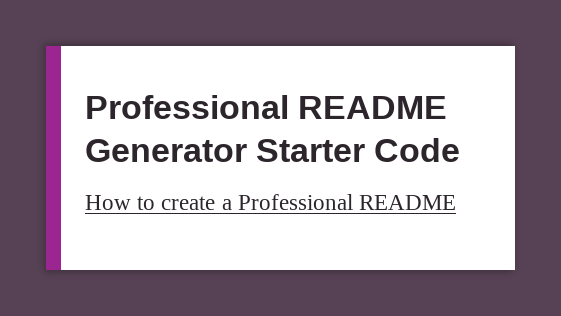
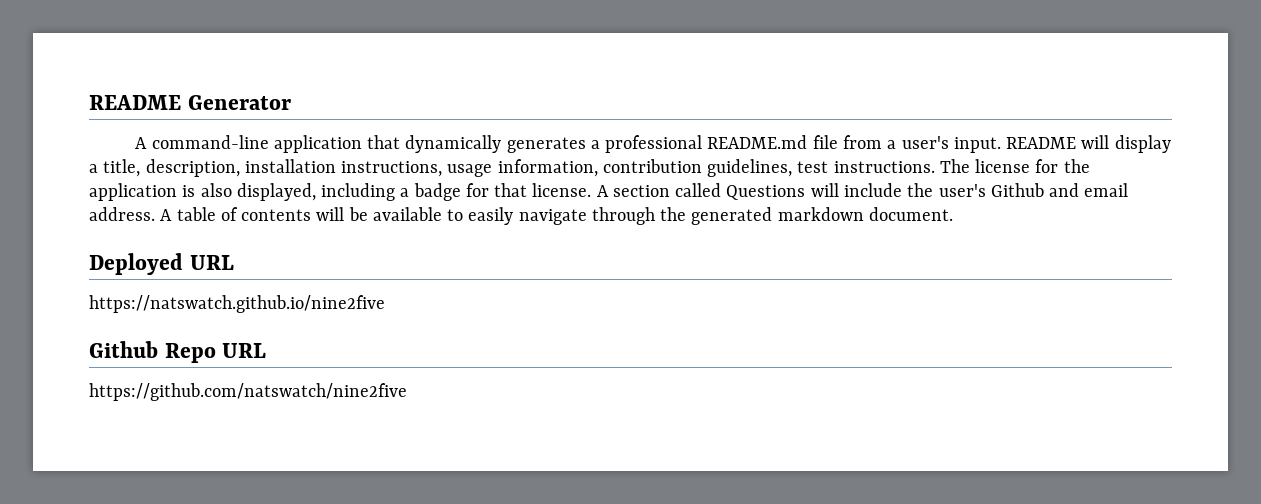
[85,95,289,119] Professional -> (89, 102) none
[256,138,461,162] [85,194,457,210] Starter Code // How to create a Professional README -> [135,135,1171,153] [89,159,1090,177] [89,183,1129,201] [89,207,953,225] [89,253,234,275] [89,295,385,313] [89,341,267,363] [89,383,407,401] // A command-line application that dynamically generates a professional README.md file from a user's input. README will display a title, description, installation instructions, usage information, contribution guidelines, test instructions. The license for the application is also displayed, including a badge for that license. A section called Questions will include the user's Github and email address. A table of contents will be available to easily navigate through the generated markdown document. // Deployed URL // https://natswatch.github.io/nine2five // Github Repo URL // https://github.com/natswatch/nine2five

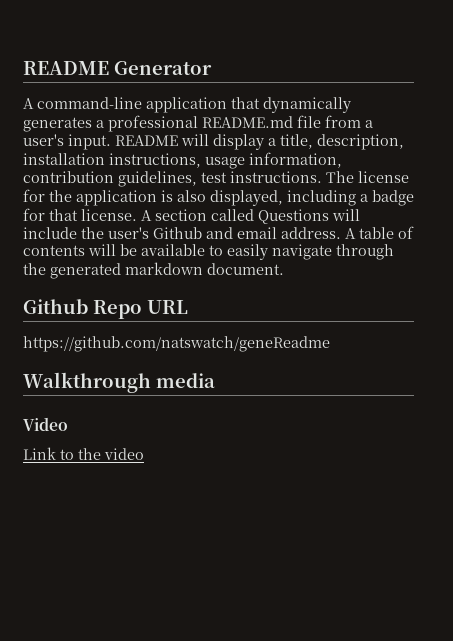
[89,253,234,275] [89,295,385,313] // Deployed URL // https://natswatch.github.io/nine2five -> (284, 269) none
[89,383,407,401] https://github.com/natswatch/nine2five -> [23,336,330,352] [23,372,215,393] [23,417,68,431] [23,447,144,460] https://github.com/natswatch/geneReadme // Walkthrough media // Video // Link to the video

